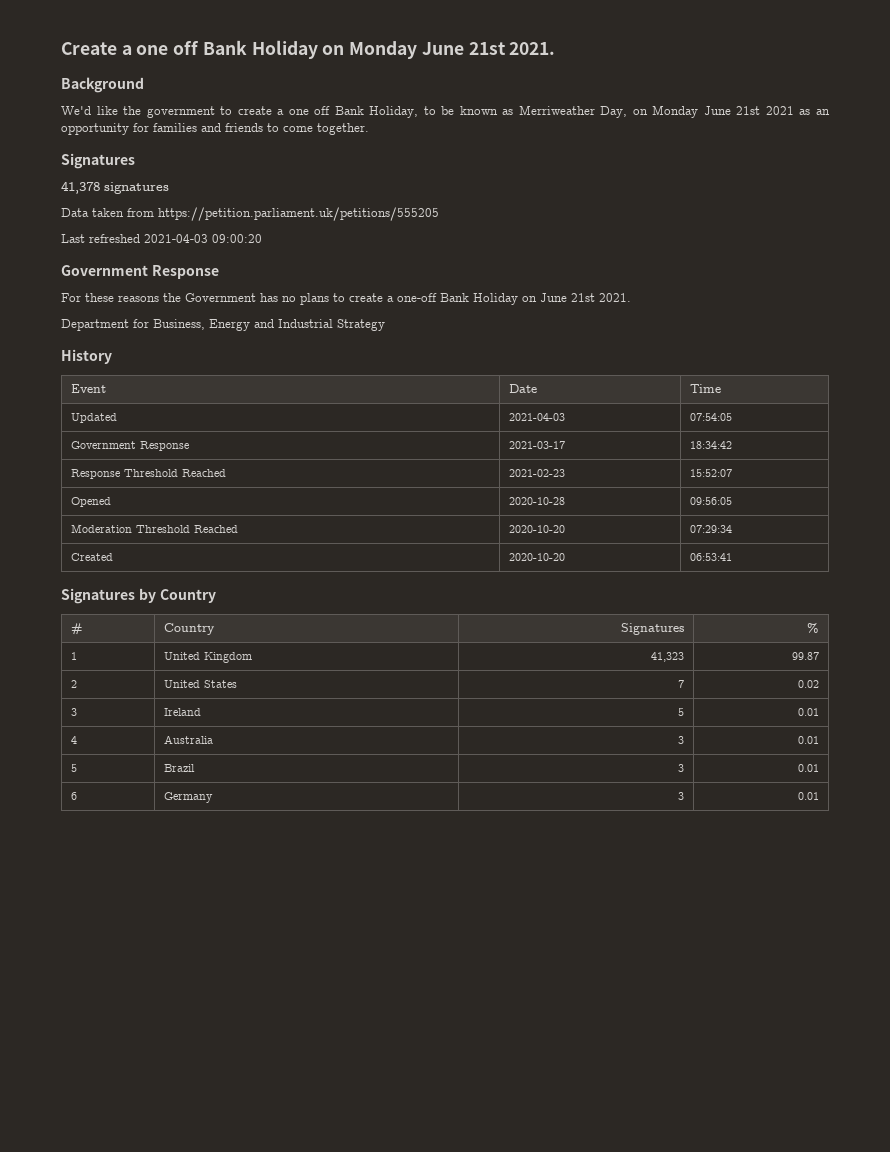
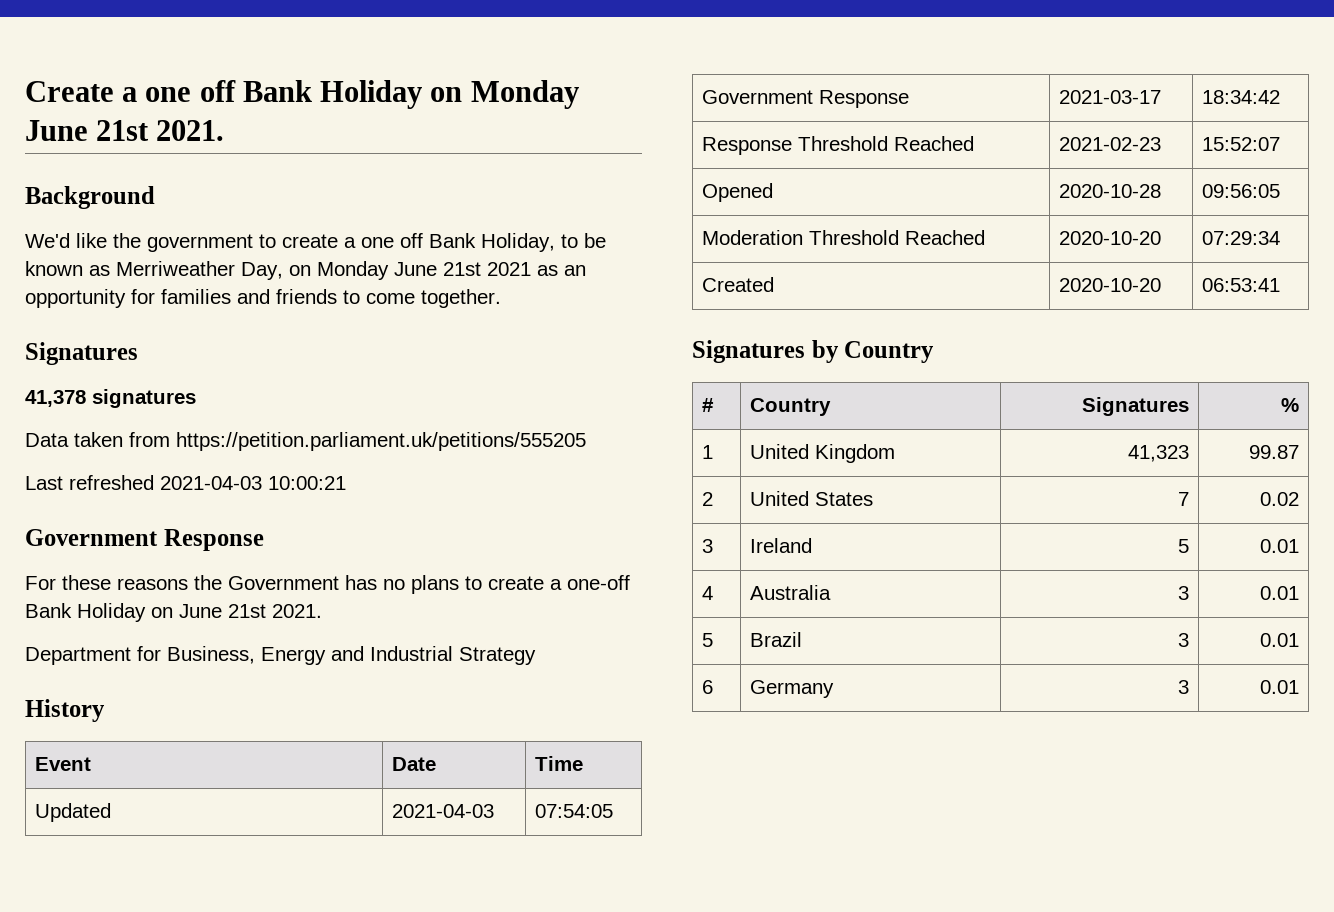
[212,234,262,243] 09:00:20 -> [268,476,346,490] 10:00:21

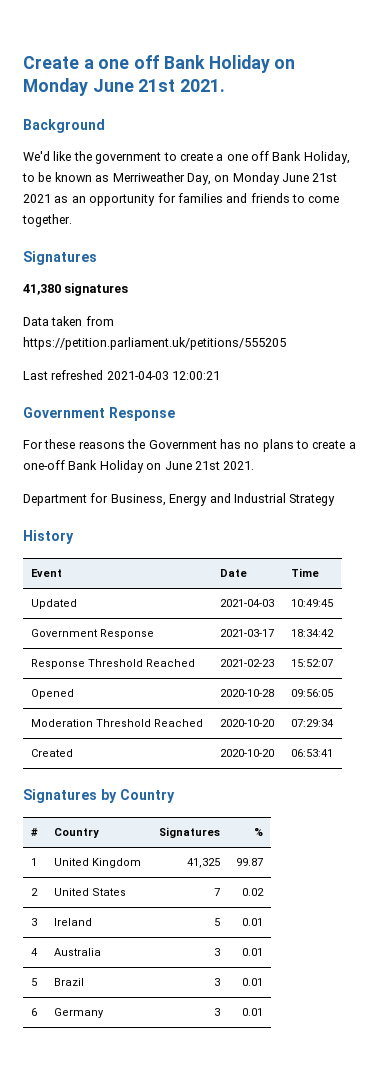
[25,390,86,407] 41,378 -> [23,284,61,295] 41,380
[268,476,346,490] 10:00:21 -> [172,371,221,380] 12:00:21
[534,804,613,818] 07:54:05 -> [290,599,333,607] 10:49:45
[1128,445,1190,462] 41,323 -> [187,858,221,868] 41,325

